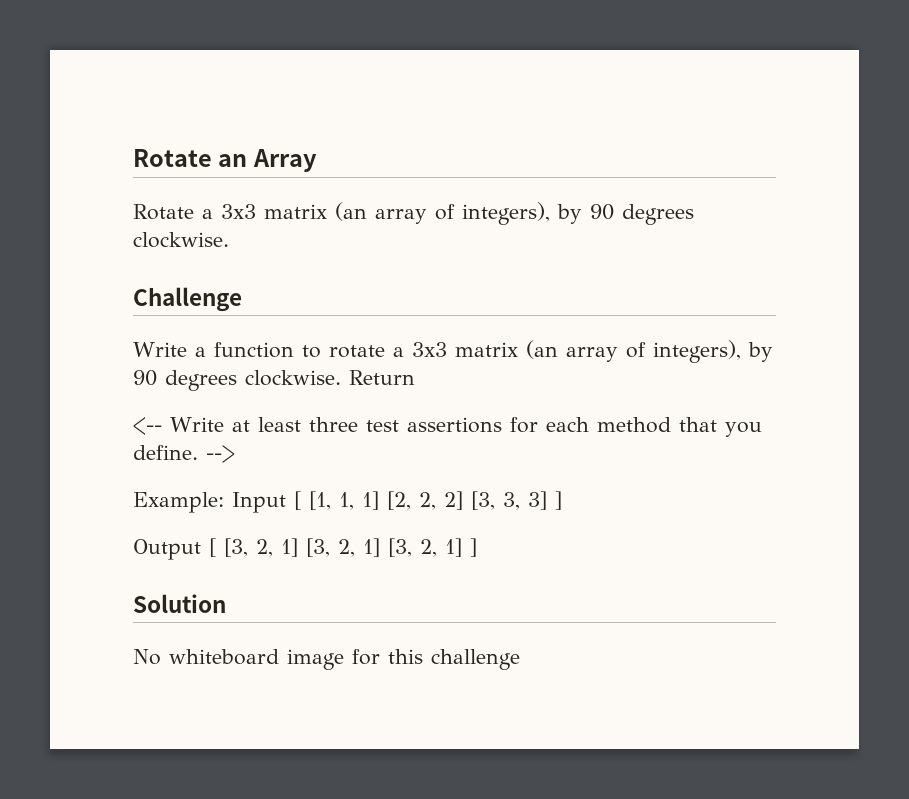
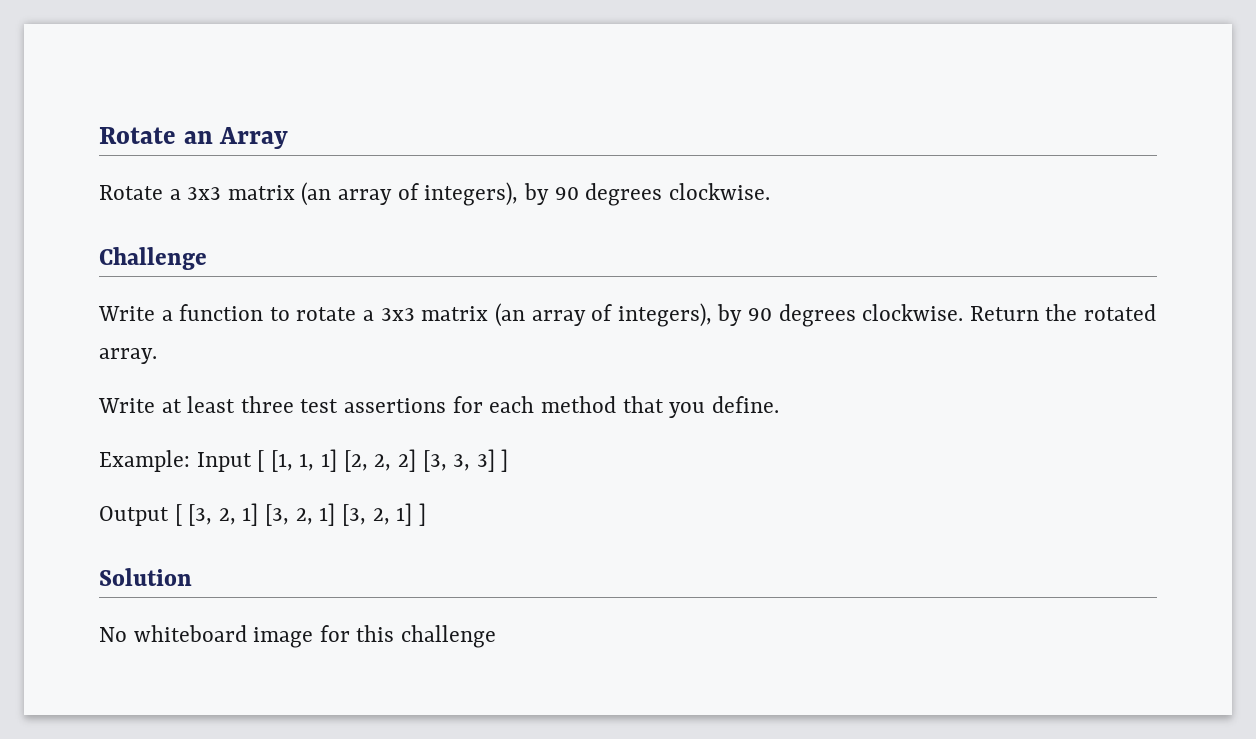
[133,417,162,435] // <-- -> [1045,304,1157,321] [99,348,157,364] the rotated array. //
[206,445,235,463] --> -> (779, 404) none

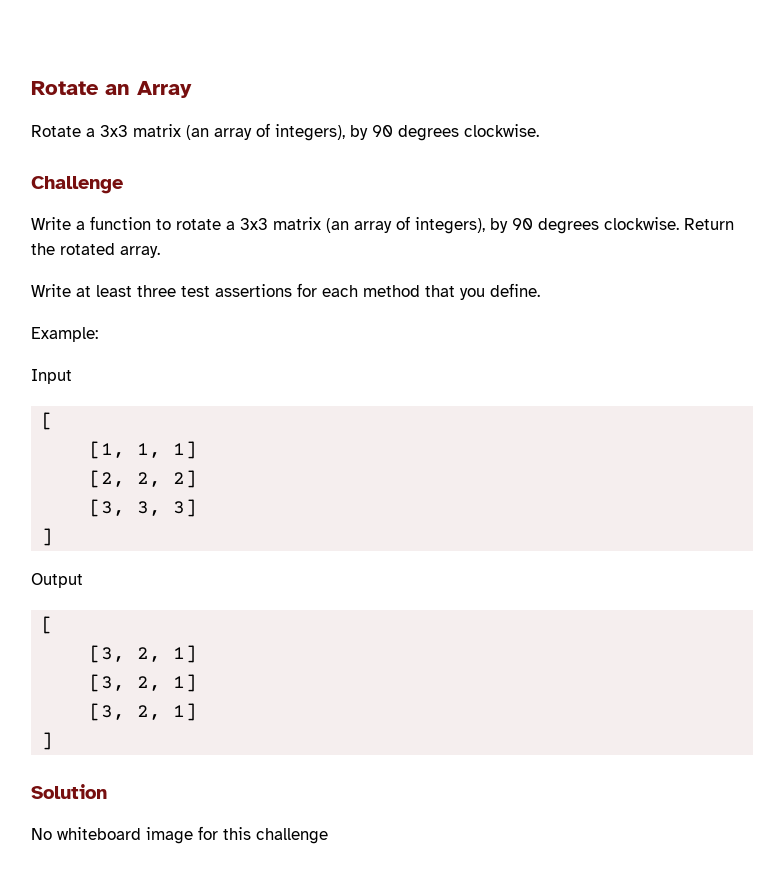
(190, 461) none -> (98, 334) //
[257,450,265,472] [ -> [41,412,54,430] // [ //
(338, 460) none -> (198, 450) //
(416, 460) none -> (198, 479) //
(495, 460) none -> (198, 508) //
[174,503,413,526] [ [3, 2, 1] [3, 2, 1] [3, 2, 1] -> [41,616,54,634] [89,645,198,663] [89,674,198,692] [89,703,198,721] // [ // [3, 2, 1] // [3, 2, 1] // [3, 2, 1] //

